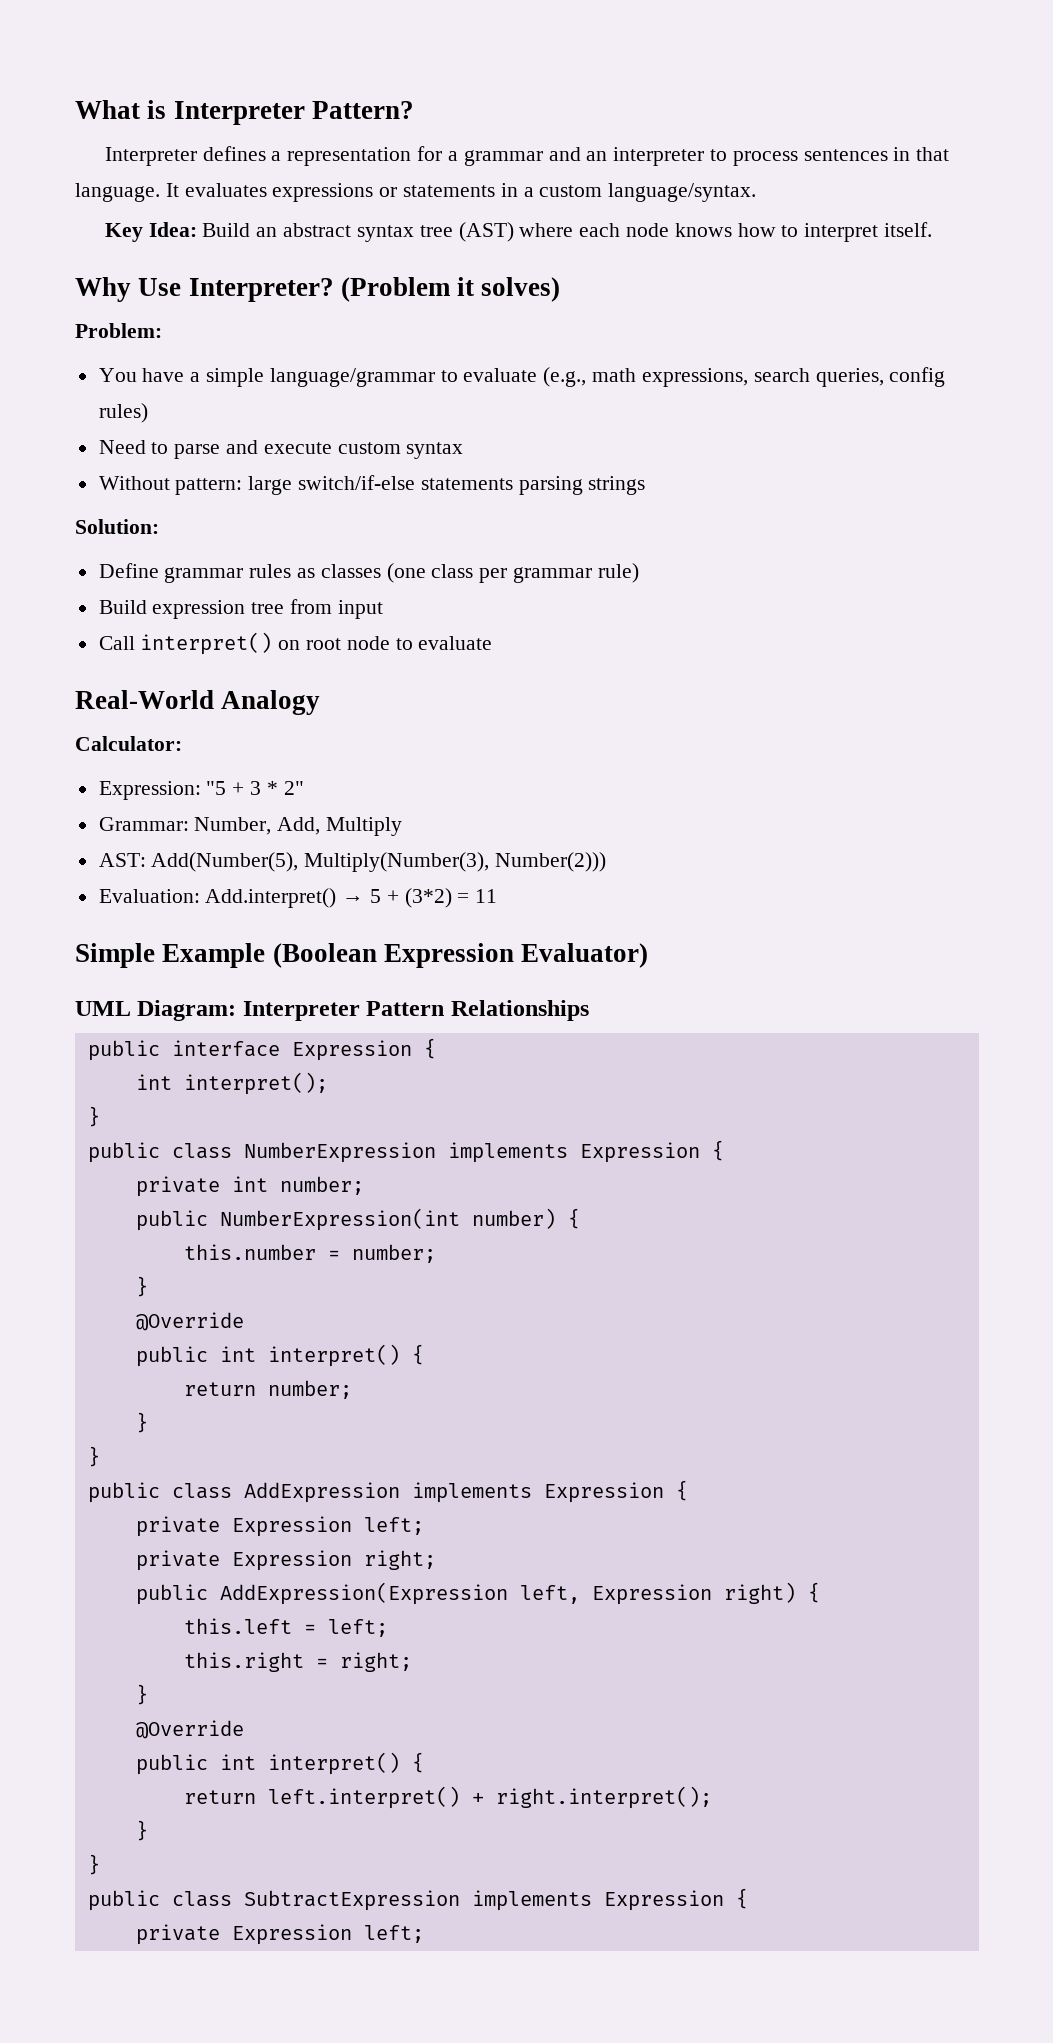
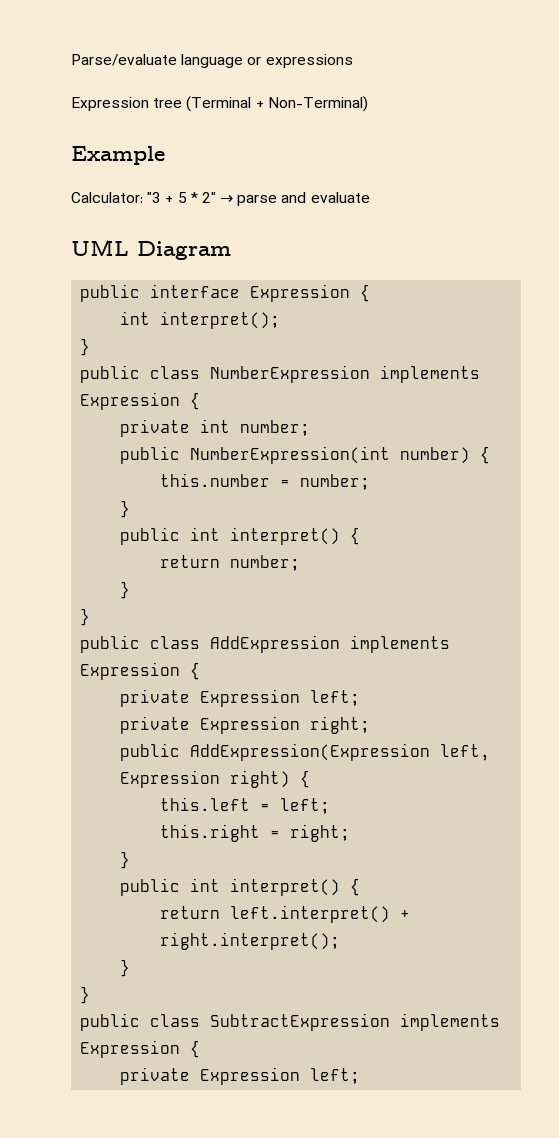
[75,100,414,125] [104,146,950,166] [75,183,757,202] [104,222,932,242] [75,277,561,302] [75,323,162,338] [98,367,946,387] [98,403,148,423] [98,440,464,459] [98,475,646,495] [75,519,159,534] [98,563,639,583] [98,599,383,619] [98,632,493,655] [75,690,321,715] [75,736,182,751] [98,781,304,800] [98,817,403,836] [98,852,607,872] [98,888,498,908] [75,943,649,968] [75,1000,589,1021] What is Interpreter Pattern? // Interpreter defines a representation for a grammar and an interpreter to process sentences in that language. It evaluates expressions or statements in a custom language/syntax. // Key Idea: Build an abstract syntax tree (AST) where each node knows how to interpret itself. // Why Use Interpreter? (Problem it solves) // Problem: // You have a simple language/grammar to evaluate (e.g., math expressions, search queries, config rules) // Need to parse and execute custom syntax // Without pattern: large switch/if-else statements parsing strings // Solution: // Define grammar rules as classes (one class per grammar rule) // Build expression tree from input // Call interpret() on root node to evaluate // Real-World Analogy // Calculator: // Expression: "5 + 3 * 2" // Grammar: Number, Add, Multiply // AST: Add(Number(5), Multiply(Number(3), Number(2))) // Evaluation: Add.interpret() → 5 + (3*2) = 11 // Simple Example (Boolean Expression Evaluator) // UML Diagram: Interpreter Pattern Relationships -> [71,54,353,68] [71,96,368,112] [71,146,165,165] [71,192,370,206] [71,239,231,260] Parse/evaluate language or expressions // Expression tree (Terminal + Non-Terminal) // Example // Calculator: "3 + 5 * 2" → parse and evaluate // UML Diagram
[135,1312,244,1331] // @Override -> (131, 509) none
[135,1720,244,1739] // @Override -> (131, 860) none

